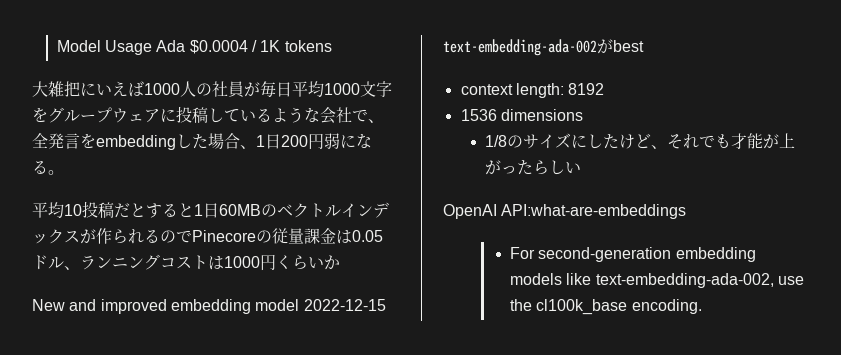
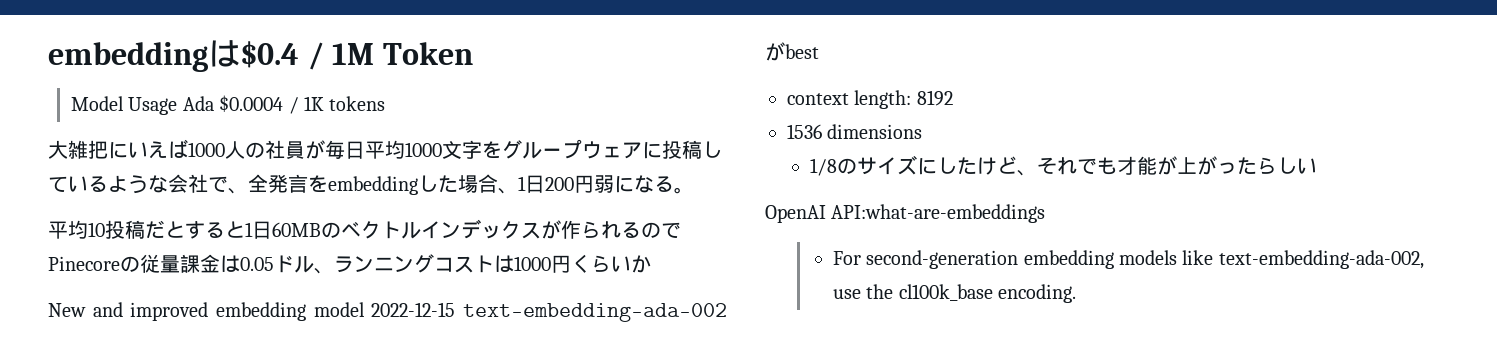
(56, 46) none -> [48,40,473,72] embeddingは$0.4 / 1M Token //

